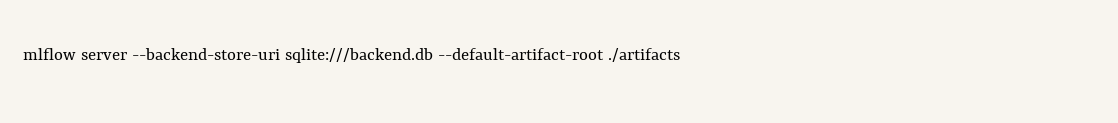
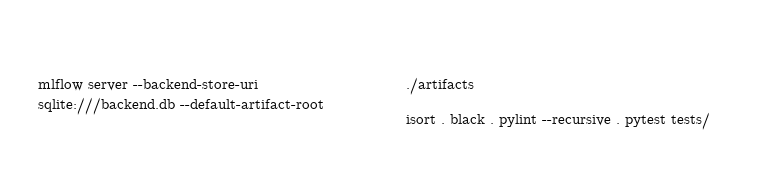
(680, 55) none -> [406,112,710,130] // isort . black . pylint --recursive . pytest tests/

